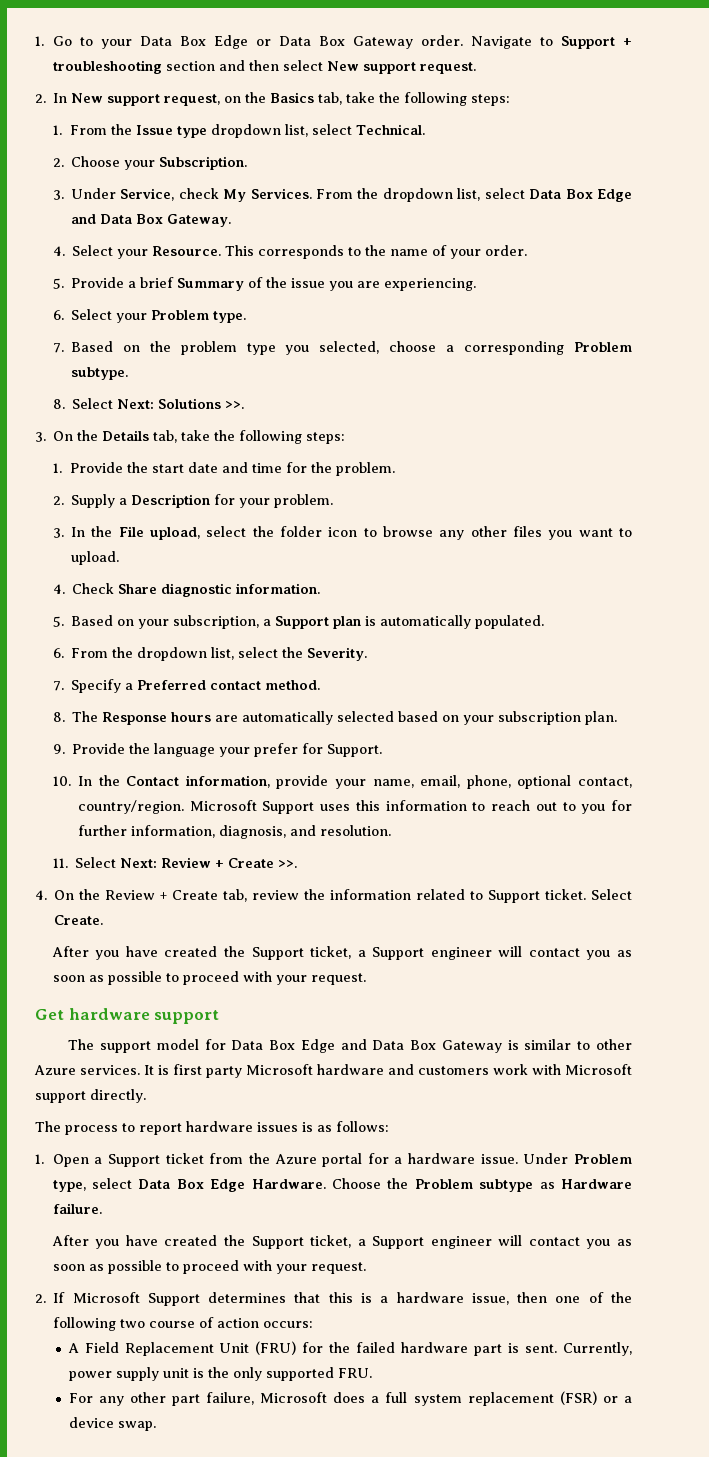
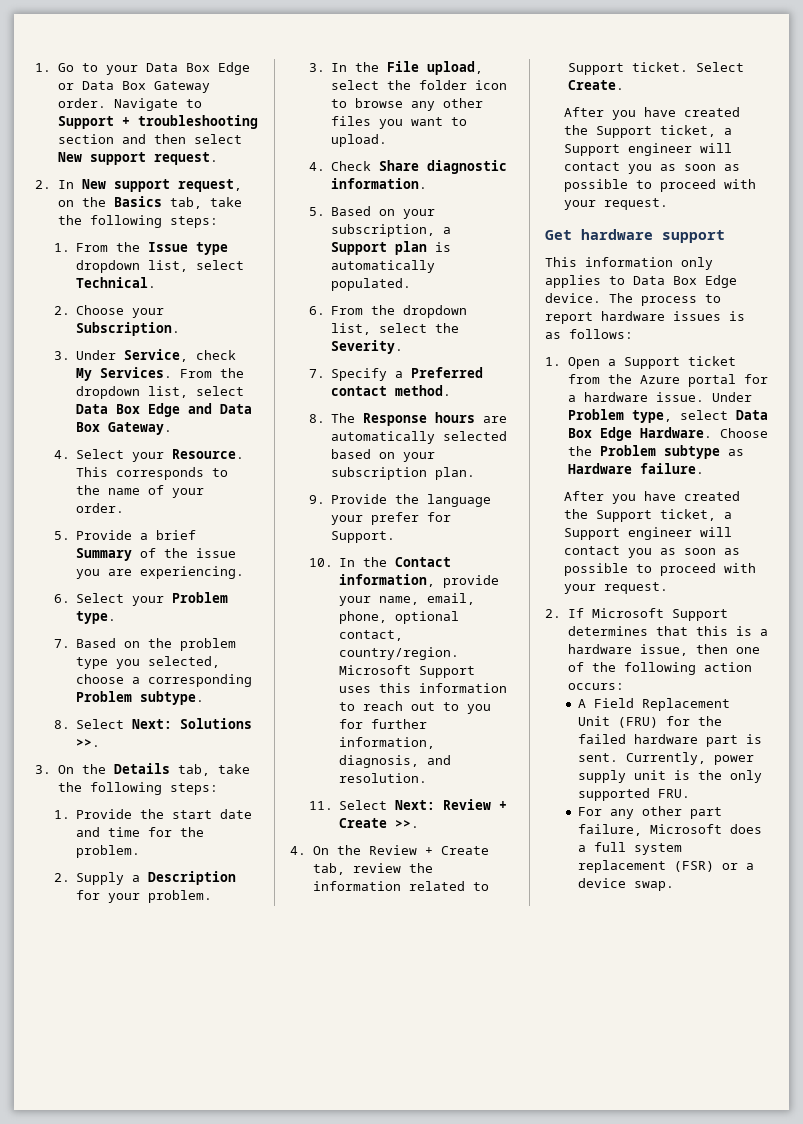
[68,1039,632,1053] [34,1064,632,1078] [35,1089,146,1103] The support model for Data Box Edge and Data Box Gateway is similar to other Azure services. It is first party Microsoft hardware and customers work with Microsoft support directly. // -> [545,257,713,270] [545,275,737,288] [545,293,601,303] This information only applies to Data Box Edge device.
[120,1317,215,1328] two course of -> (696, 668) none

